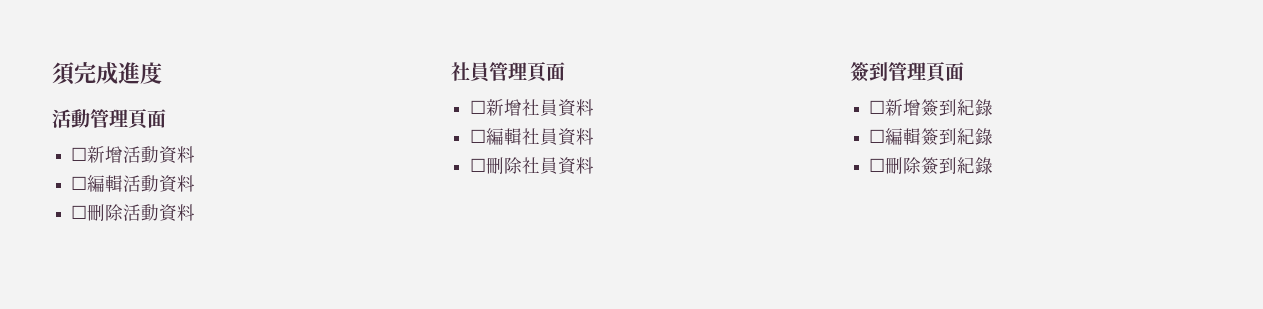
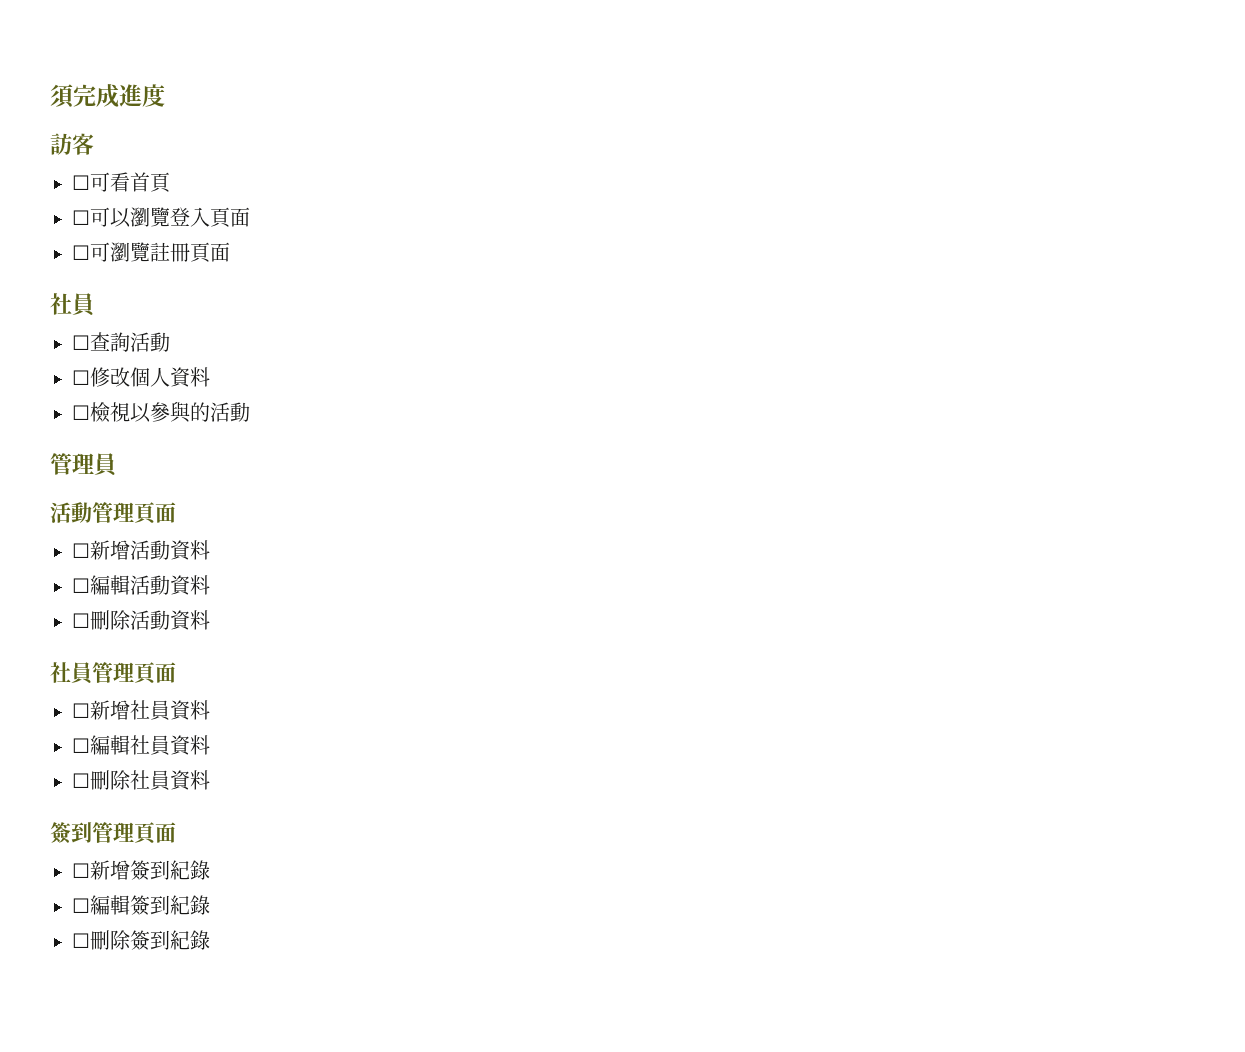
(162, 73) none -> [50,133,94,155] [72,172,171,193] [72,207,250,228] [72,242,230,263] [50,293,94,316] [72,332,170,352] [72,367,210,388] [72,401,250,423] [50,453,116,476] // 訪客 // ☐可看首頁 // ☐可以瀏覽登入頁面 // ☐可瀏覽註冊頁面 // 社員 // ☐查詢活動 // ☐修改個人資料 // ☐檢視以參與的活動 // 管理員

